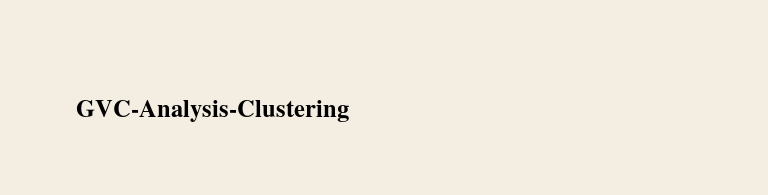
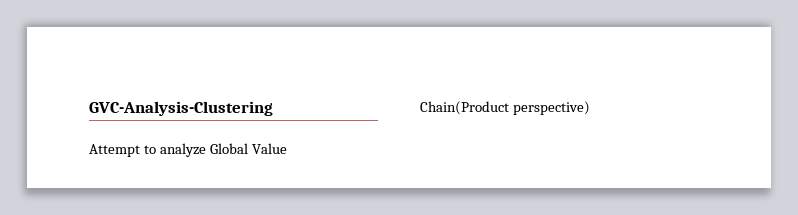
(349, 111) none -> [89,143,287,157] [420,101,590,115] // Attempt to analyze Global Value Chain(Product perspective)

